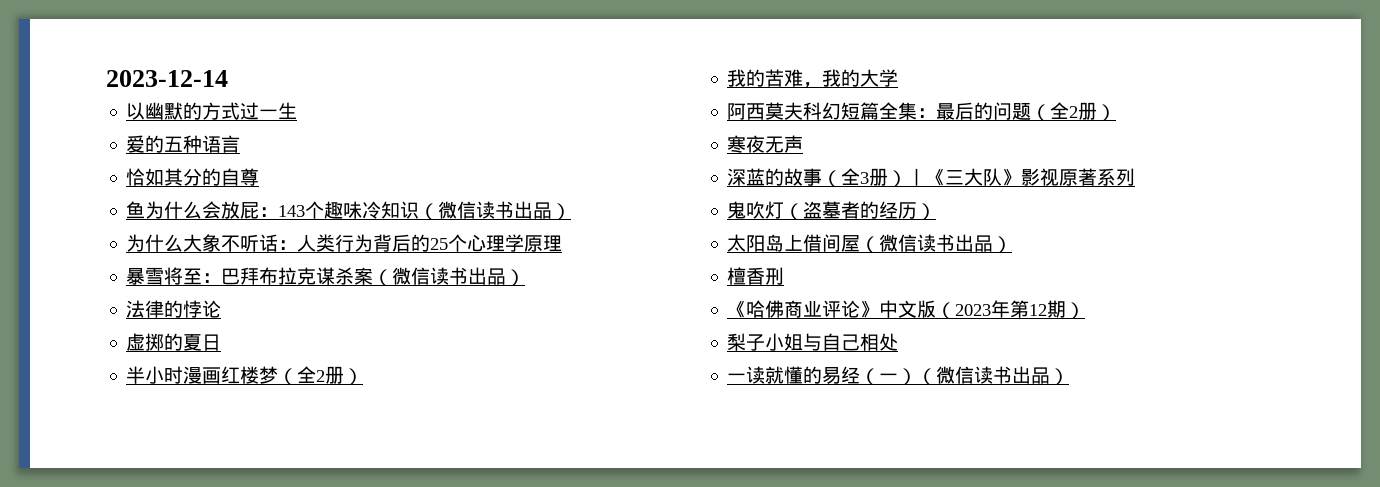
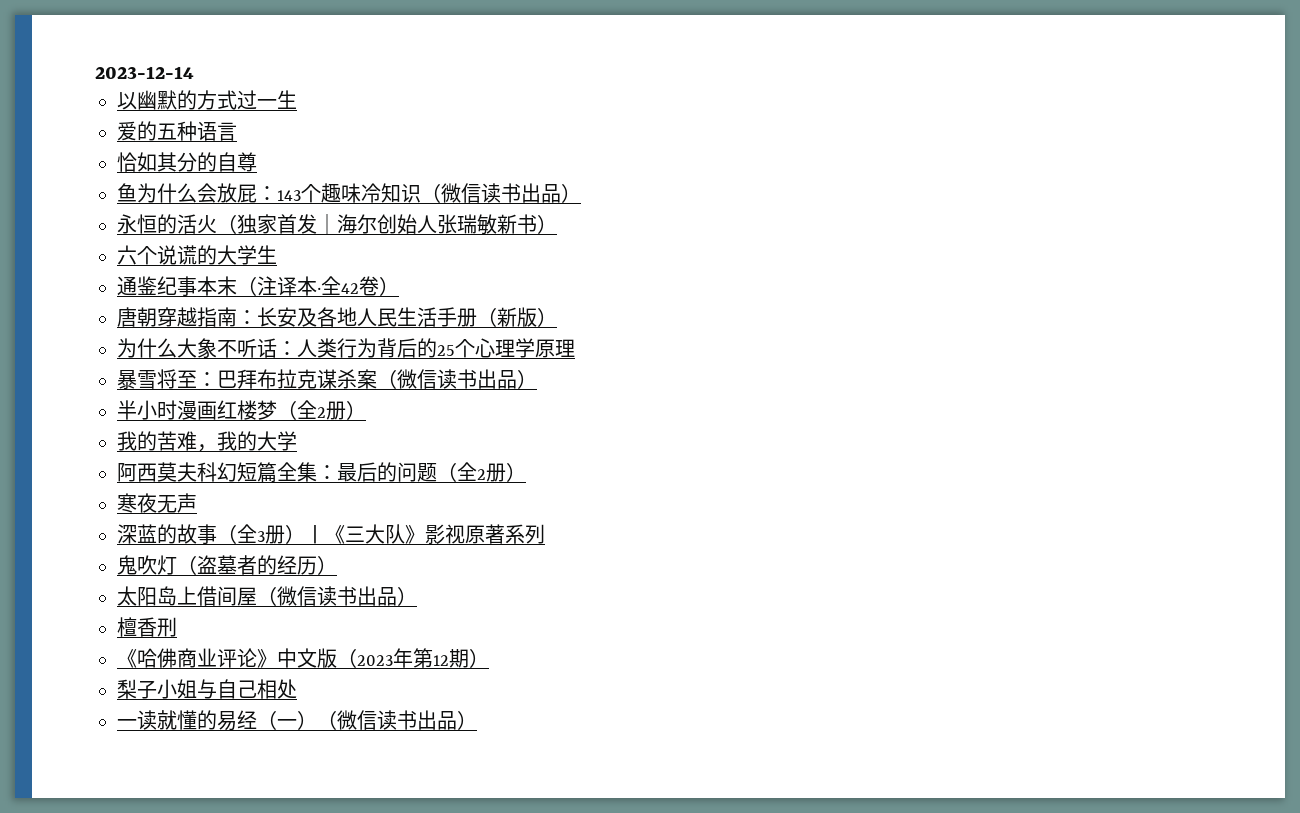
(572, 211) none -> [117,214,557,235] [117,245,277,265] [117,276,399,296] [117,307,557,327] // 永恒的活火（独家首发｜海尔创始人张瑞敏新书） // 六个说谎的大学生 // 通鉴纪事本末（注译本·全42卷） // 唐朝穿越指南：长安及各地人民生活手册（新版）
[126,300,222,318] [126,333,222,351] // 法律的悖论 // 虚掷的夏日 -> (537, 379) none

